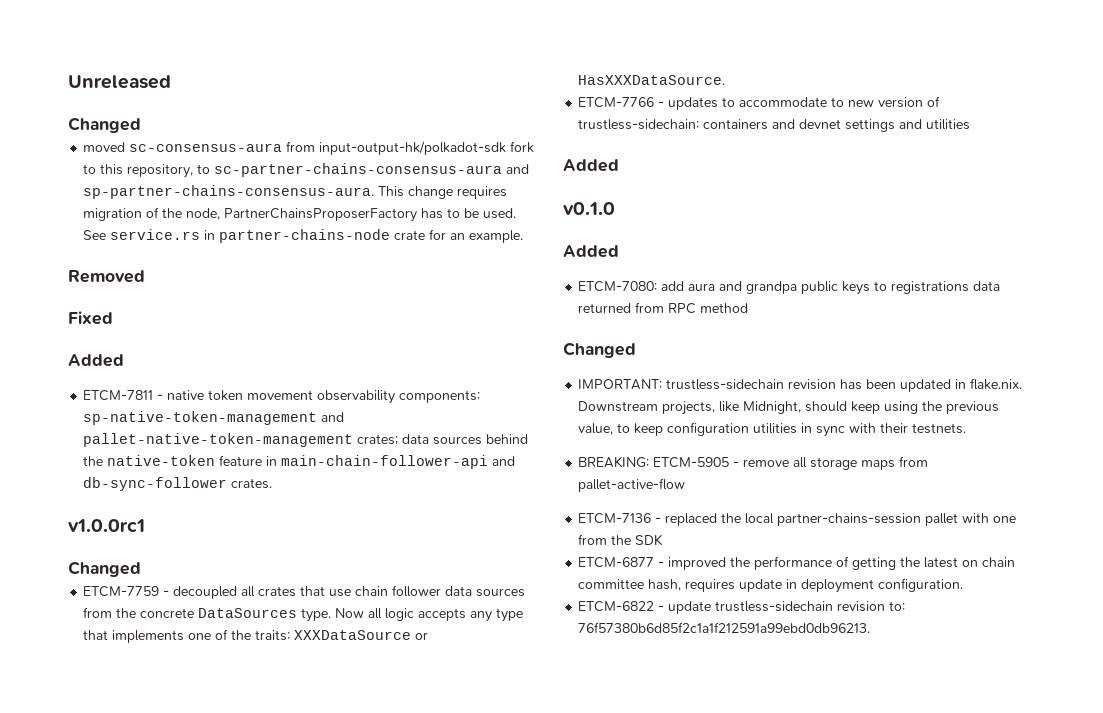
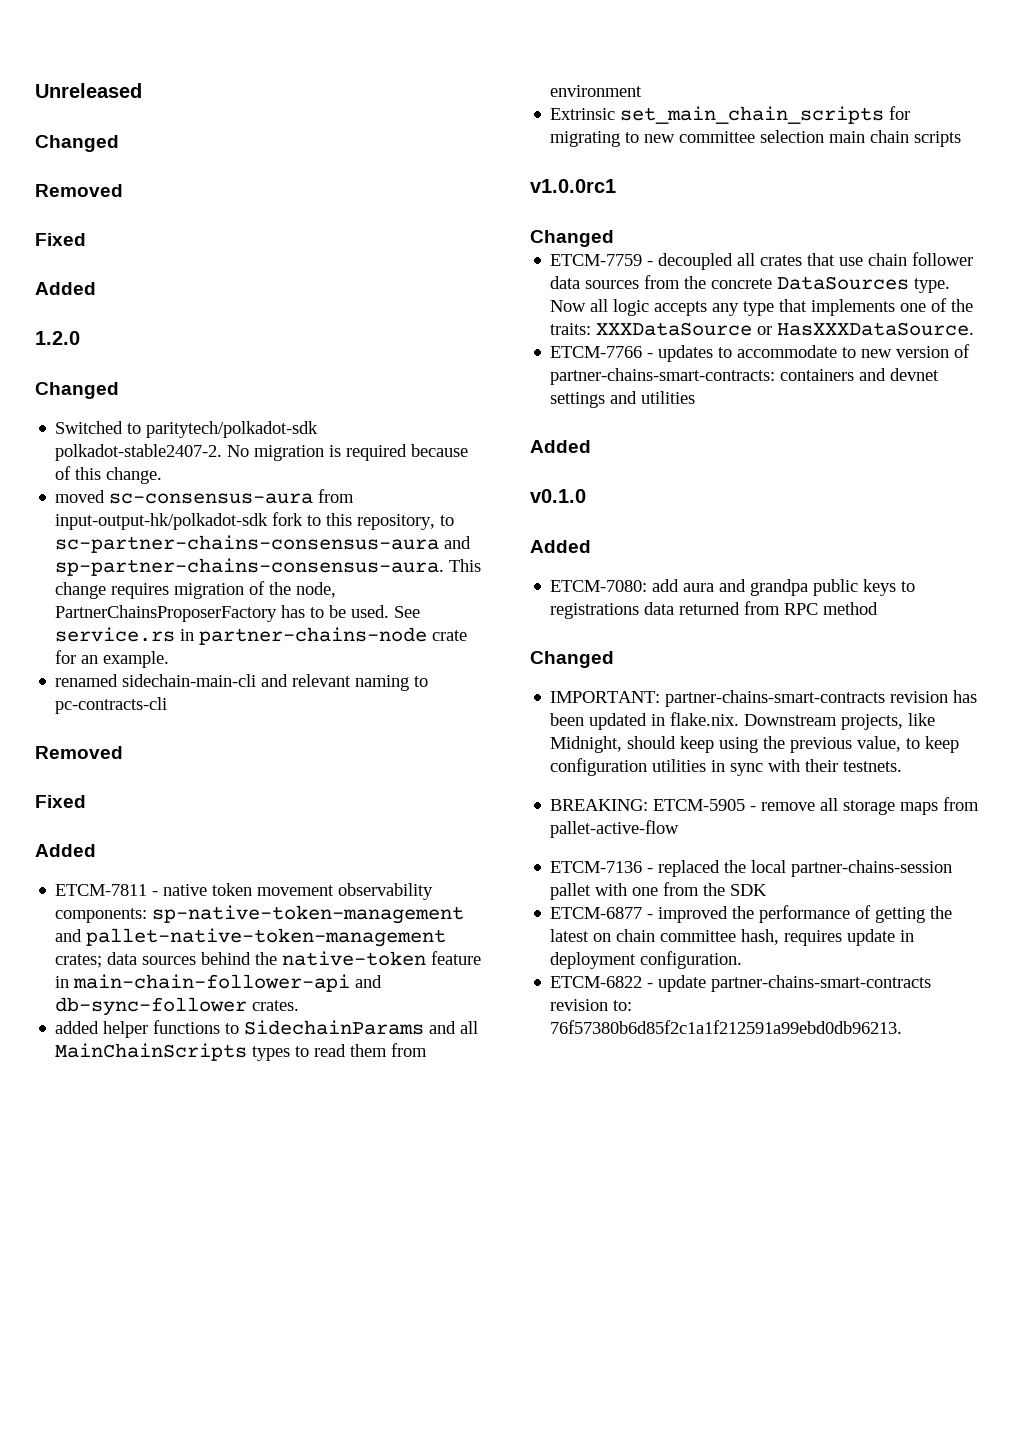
(141, 125) none -> [35,184,123,197] [35,233,86,246] [35,282,96,295] [35,331,80,345] [35,382,119,399] [55,421,319,438] [55,444,469,461] [55,466,163,484] // Removed // Fixed // Added // 1.2.0 // Changed // Switched to paritytech/polkadot-sdk polkadot-stable2407-2. No migration is required because of this change.
(524, 236) none -> [55,674,429,691] [55,697,168,714] // renamed sidechain-main-cli and relevant naming to pc-contracts-cli
(273, 483) none -> [55,1020,479,1038] [55,1043,428,1061] [550,85,643,97] [550,106,911,124] [550,130,962,147] // added helper functions to SidechainParams and all MainChainScripts types to read them from environment // Extrinsic set_main_chain_scripts for migrating to new committee selection main chain scripts
[578,119,700,130] trustless-sidechain: -> [550,368,776,385] partner-chains-smart-contracts:
[666,379,785,390] trustless-sidechain -> [665,690,886,707] partner-chains-smart-contracts
[715,601,834,612] trustless-sidechain -> [711,975,932,992] partner-chains-smart-contracts

